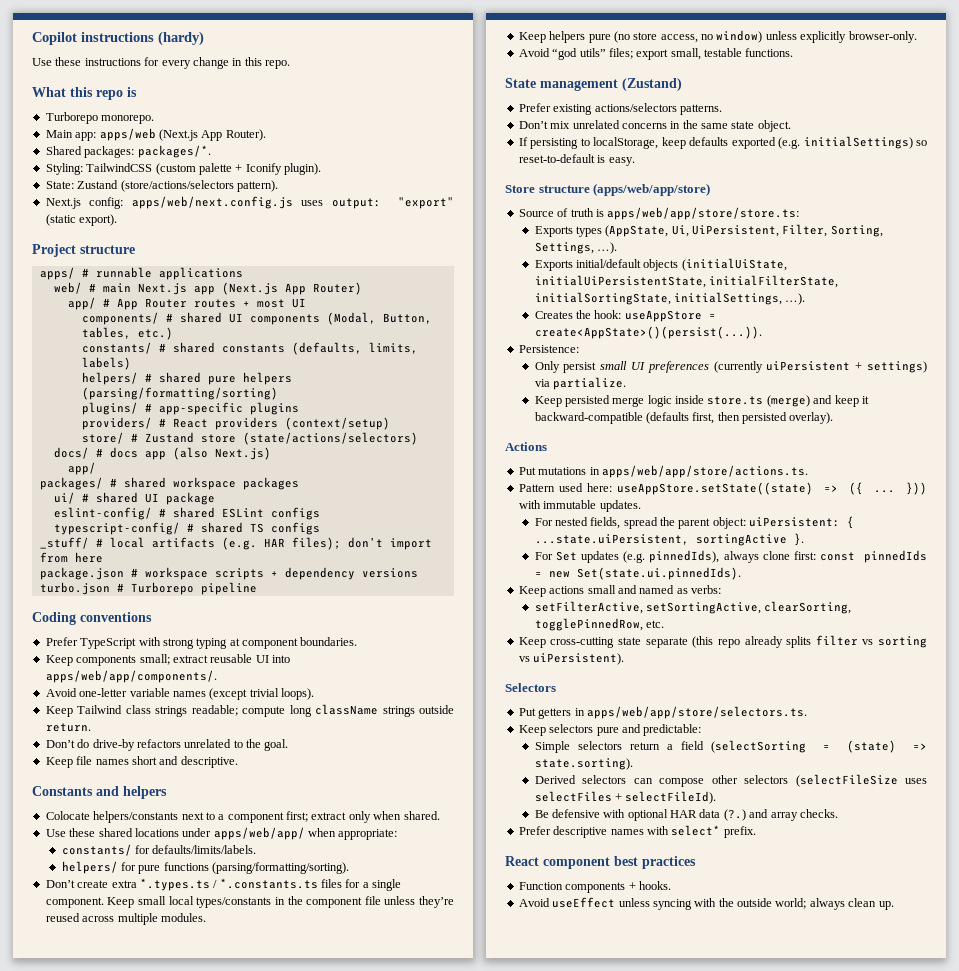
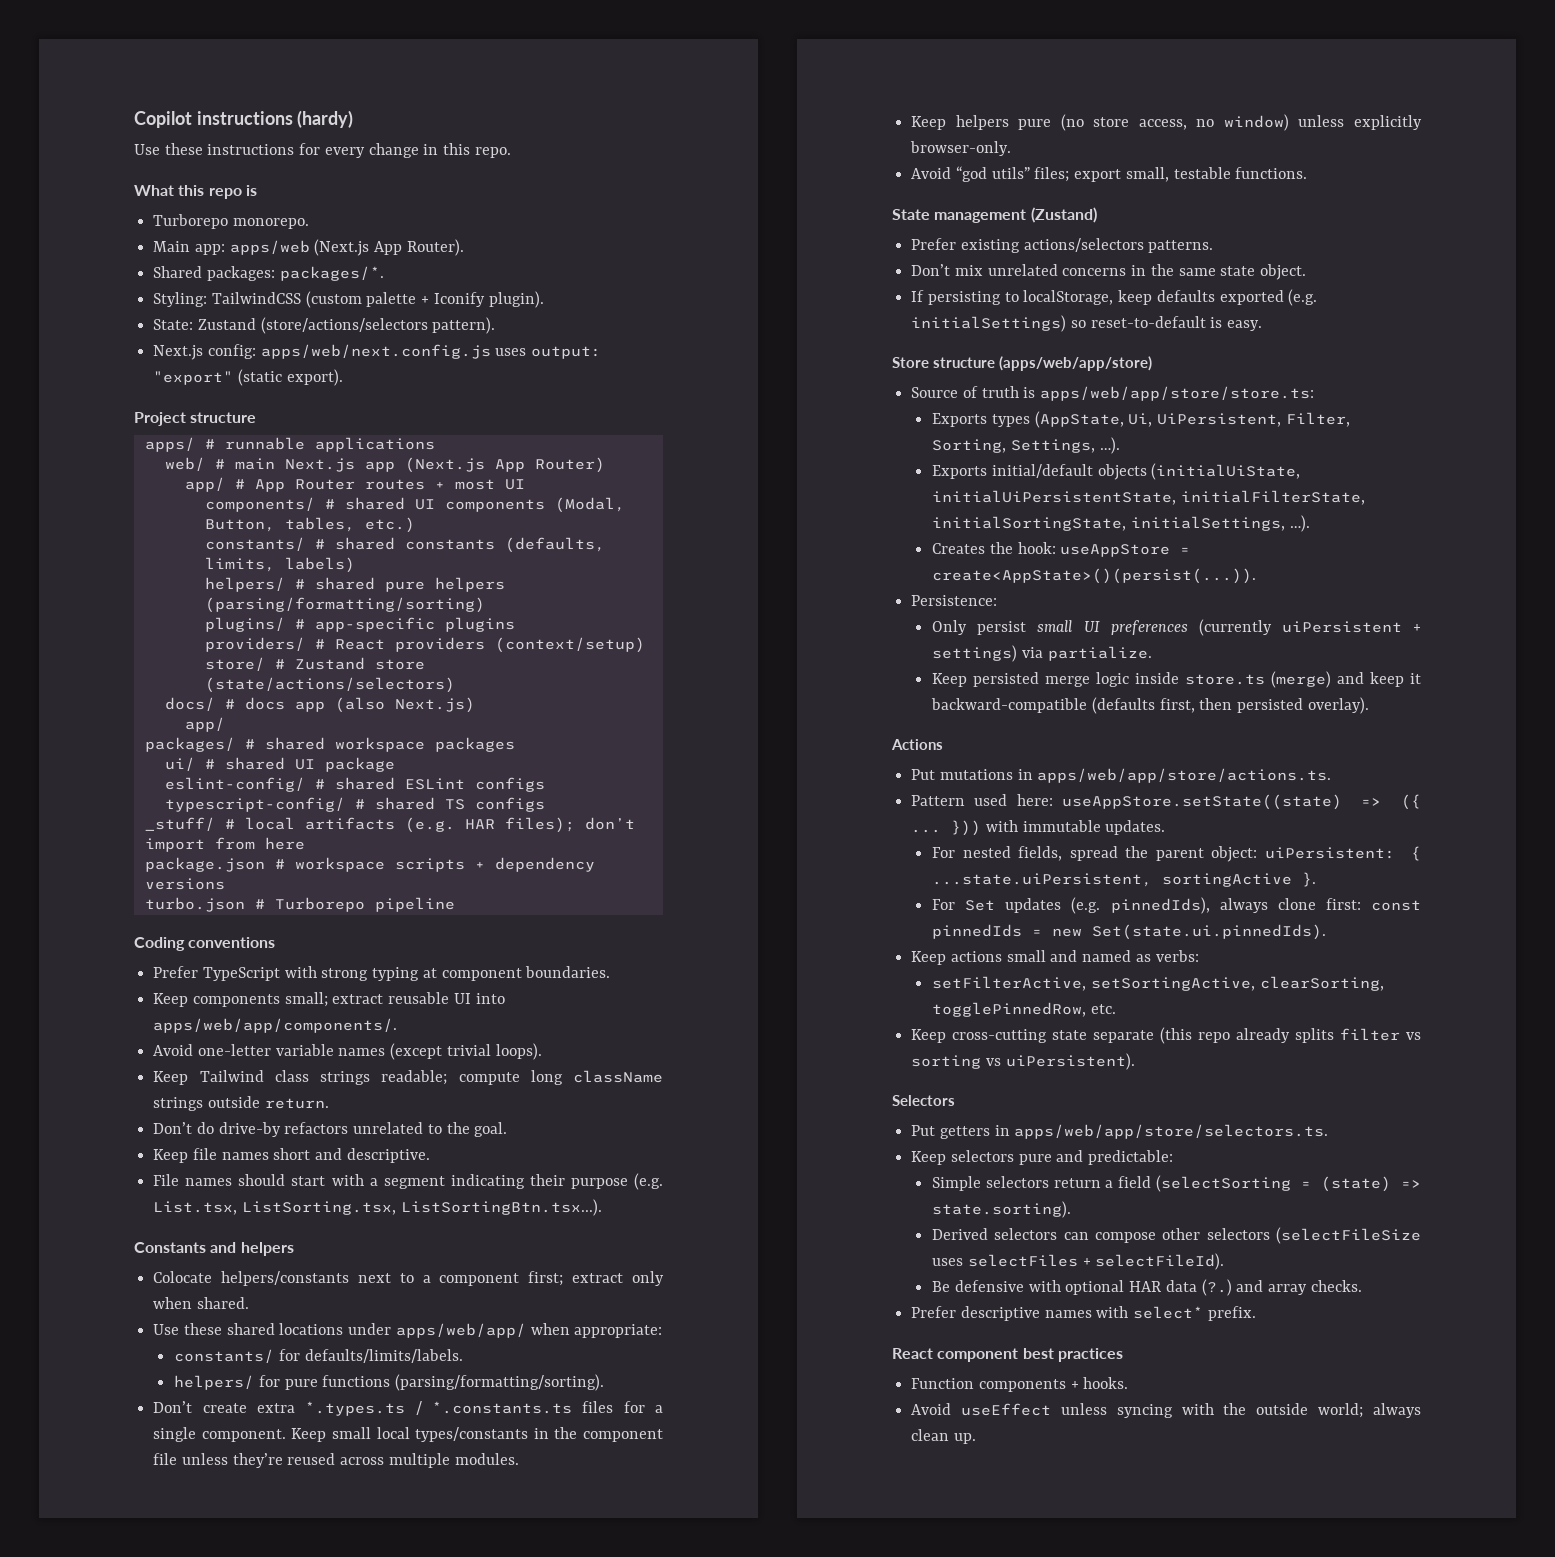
(238, 762) none -> [153,1173,663,1190] [153,1199,602,1216] // File names should start with a segment indicating their purpose (e.g. List.tsx, ListSorting.tsx, ListSortingBtn.tsx...).

